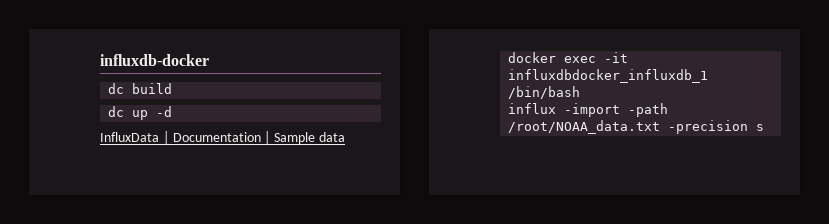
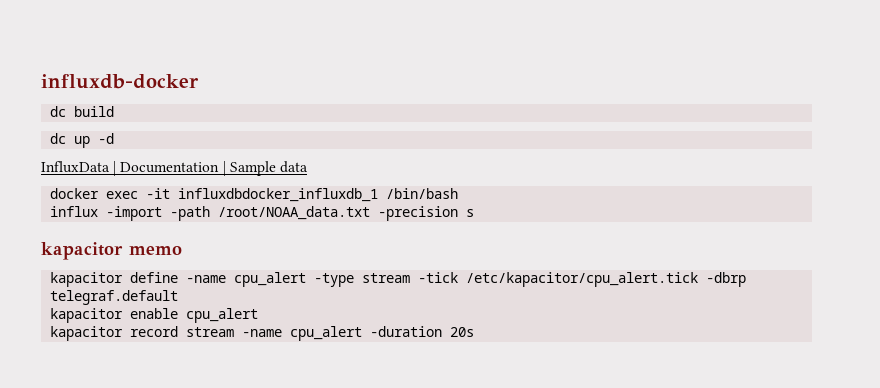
(765, 127) none -> [41,242,182,260] [50,272,747,287] [50,290,179,305] [50,308,259,323] [50,326,475,341] // kapacitor memo // kapacitor define -name cpu_alert -type stream -tick /etc/kapacitor/cpu_alert.tick -dbrp telegraf.default // kapacitor enable cpu_alert // kapacitor record stream -name cpu_alert -duration 20s

